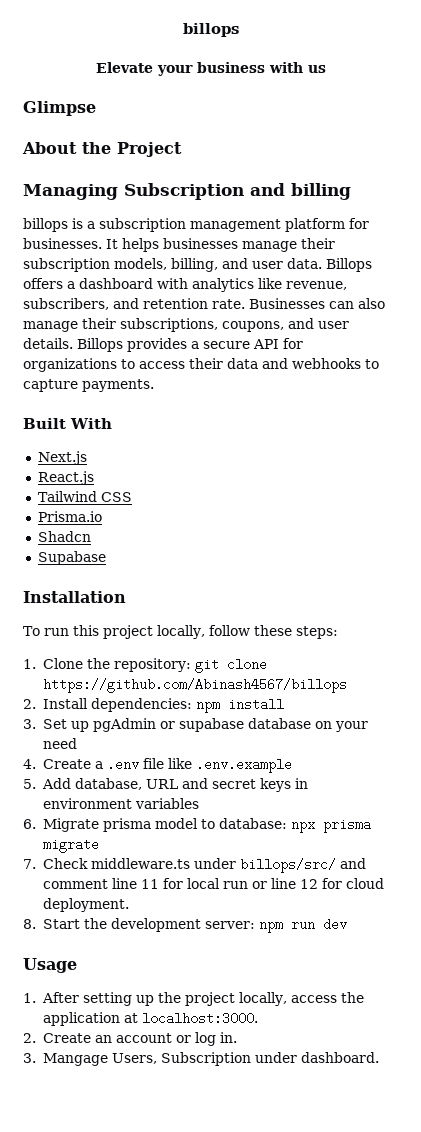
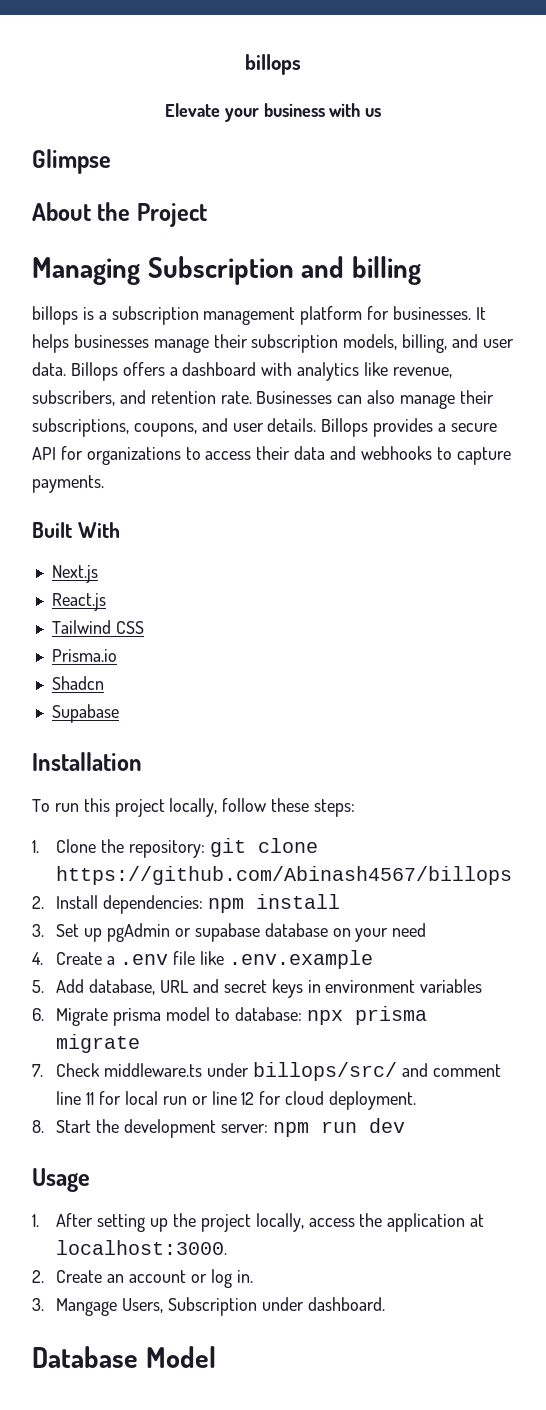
(380, 1057) none -> [32,1346,216,1368] // Database Model

